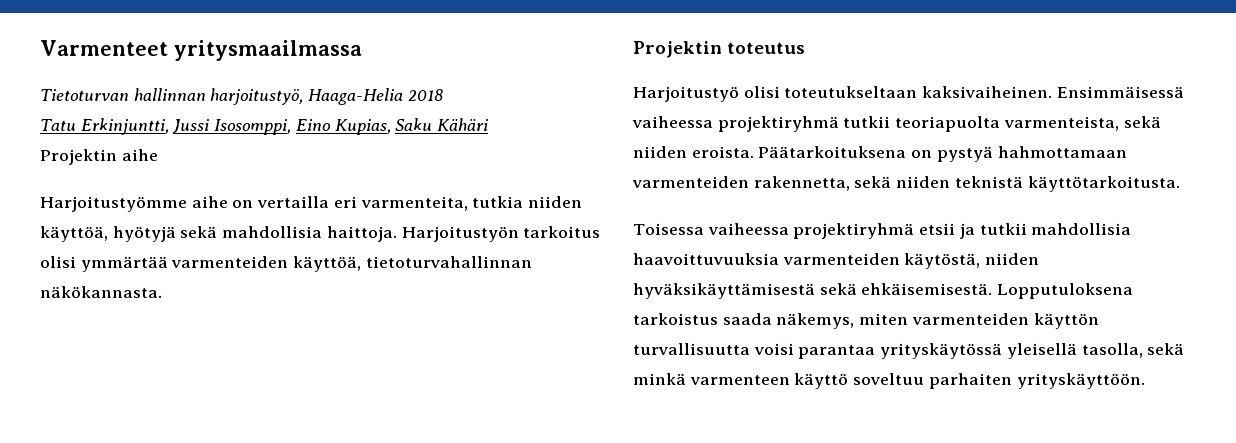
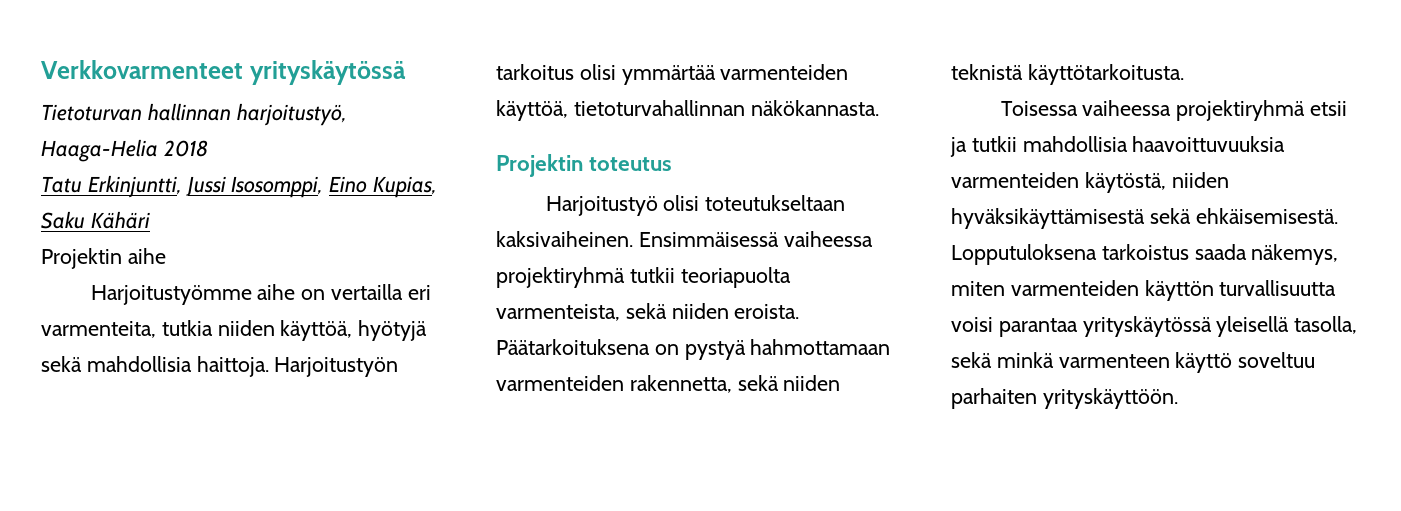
[40,40,362,61] Varmenteet yritysmaailmassa -> [41,60,406,85] Verkkovarmenteet yrityskäytössä

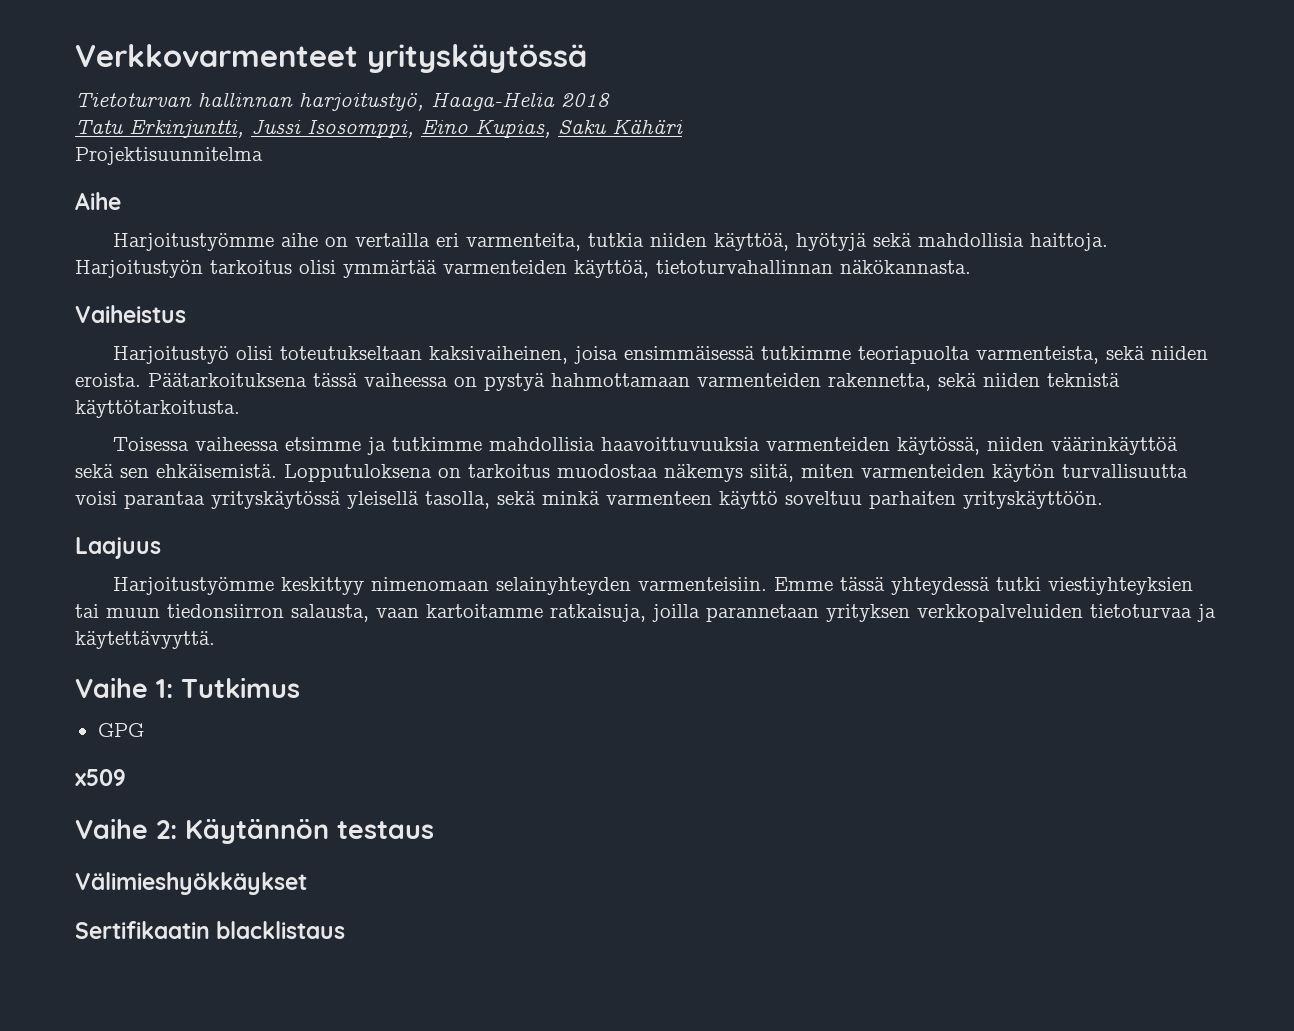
[41,248,166,269] Projektin aihe -> [75,147,263,165] [75,192,121,210] Projektisuunnitelma // Aihe
[496,154,673,177] Projektin toteutus -> [75,305,186,323] Vaiheistus
[496,231,873,247] [496,267,675,288] kaksivaiheinen. Ensimmäisessä vaiheessa projektiryhmä tutkii -> [428,346,851,364] kaksivaiheinen, joisa ensimmäisessä tutkimme
(650, 347) none -> [313,373,448,387] tässä vaiheessa
[1176,100,1348,121] [950,136,1286,157] [951,172,1229,193] [951,208,1338,229] [951,244,1339,265] projektiryhmä etsii ja tutkii mahdollisia haavoittuvuuksia varmenteiden käytöstä, niiden hyväksikäyttämisestä sekä ehkäisemisestä. Lopputuloksena tarkoistus saada näkemys, -> [284,437,1178,455] [75,464,794,482] etsimme ja tutkimme mahdollisia haavoittuvuuksia varmenteiden käytössä, niiden väärinkäyttöä sekä sen ehkäisemistä. Lopputuloksena on tarkoitus muodostaa näkemys siitä,
[1144,280,1214,301] käyttön -> [992,464,1055,482] käytön
(1178, 398) none -> [75,537,161,559] [112,577,1193,595] [75,604,1216,622] [75,631,215,649] [75,677,300,698] [97,723,144,737] [75,769,126,786] [75,818,434,844] [75,872,307,895] [75,921,346,939] // Laajuus // Harjoitustyömme keskittyy nimenomaan selainyhteyden varmenteisiin. Emme tässä yhteydessä tutki viestiyhteyksien tai muun tiedonsiirron salausta, vaan kartoitamme ratkaisuja, joilla parannetaan yrityksen verkkopalveluiden tietoturvaa ja käytettävyyttä. // Vaihe 1: Tutkimus // GPG // x509 // Vaihe 2: Käytännön testaus // Välimieshyökkäykset // Sertifikaatin blacklistaus

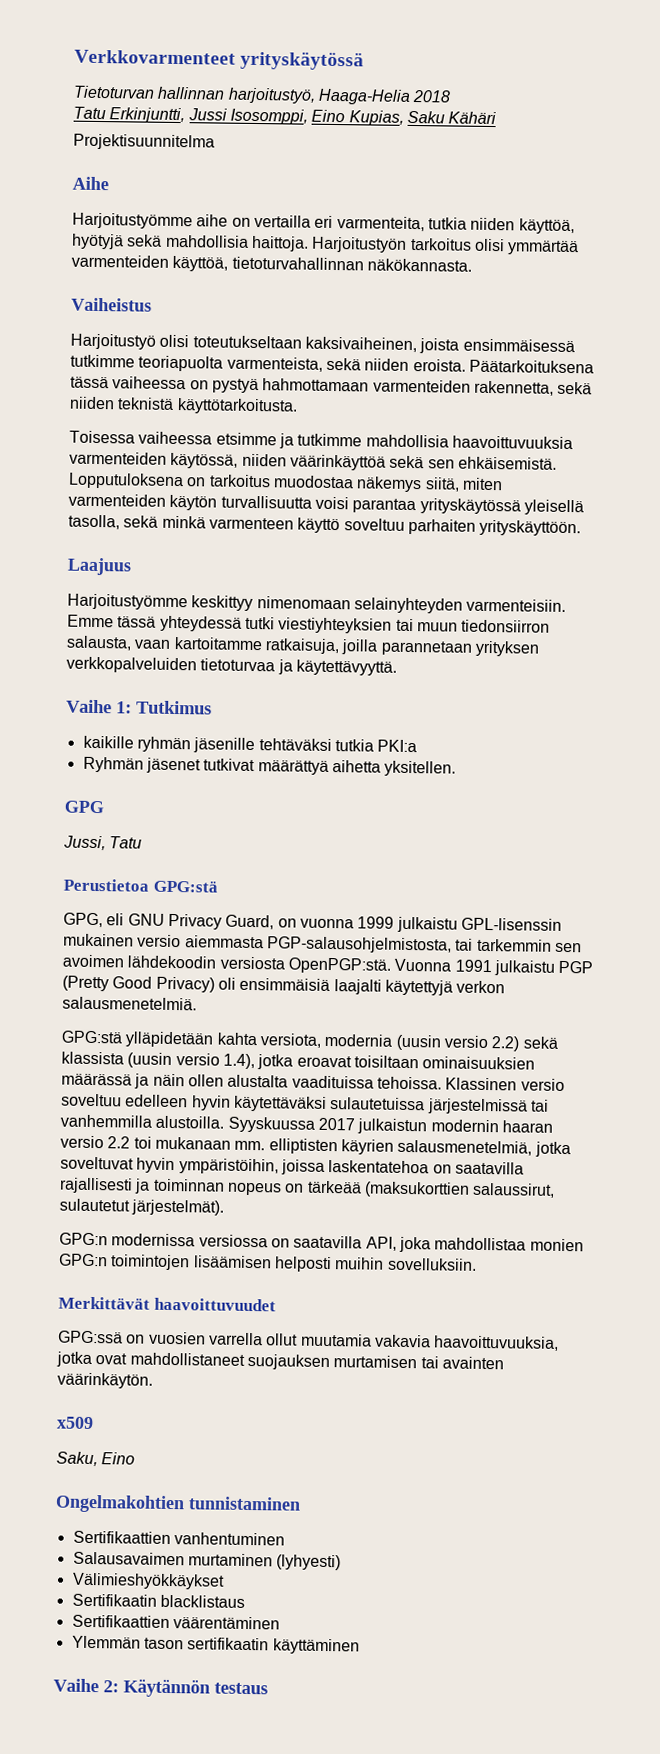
[573,346,618,364] joisa -> [419,338,460,354] joista
[97,723,144,737] [75,769,126,786] GPG // x509 -> [82,735,418,754] [82,756,457,777] [64,800,104,814] [63,835,143,851] [63,878,218,893] [63,912,562,933] [63,933,582,954] [62,954,594,976] [62,975,506,996] [62,996,197,1011] [61,1030,558,1052] [61,1051,536,1070] [61,1073,565,1092] [61,1093,549,1115] [60,1114,553,1135] [60,1135,571,1158] [60,1156,524,1175] [59,1177,556,1198] [59,1198,225,1216] [59,1232,584,1253] [59,1253,477,1273] [58,1296,276,1312] [58,1330,560,1351] [56,1351,504,1371] [57,1372,153,1389] [56,1416,94,1430] [56,1451,136,1467] [55,1494,301,1514] [72,1530,285,1546] [72,1551,342,1571] [71,1572,225,1590] [71,1593,245,1608] [71,1614,280,1630] [71,1635,360,1655] kaikille ryhmän jäsenille tehtäväksi tutkia PKI:a // Ryhmän jäsenet tutkivat määrättyä aihetta yksitellen. // GPG // Jussi, Tatu // Perustietoa GPG:stä // GPG, eli GNU Privacy Guard, on vuonna 1999 julkaistu GPL-lisenssin mukainen versio aiemmasta PGP-salausohjelmistosta, tai tarkemmin sen avoimen lähdekoodin versiosta OpenPGP:stä. Vuonna 1991 julkaistu PGP (Pretty Good Privacy) oli ensimmäisiä laajalti käytettyjä verkon salausmenetelmiä. // GPG:stä ylläpidetään kahta versiota, modernia (uusin versio 2.2) sekä klassista (uusin versio 1.4), jotka eroavat toisiltaan ominaisuuksien määrässä ja näin ollen alustalta vaadituissa tehoissa. Klassinen versio soveltuu edelleen hyvin käytettäväksi sulautetuissa järjestelmissä tai vanhemmilla alustoilla. Syyskuussa 2017 julkaistun modernin haaran versio 2.2 toi mukanaan mm. elliptisten käyrien salausmenetelmiä, jotka soveltuvat hyvin ympäristöihin, joissa laskentatehoa on saatavilla rajallisesti ja toiminnan nopeus on tärkeää (maksukorttien salaussirut, sulautetut järjestelmät). // GPG:n modernissa versiossa on saatavilla API, joka mahdollistaa monien GPG:n toimintojen lisäämisen helposti muihin sovelluksiin. // Merkittävät haavoittuvuudet // GPG:ssä on vuosien varrella ollut muutamia vakavia haavoittuvuuksia, jotka ovat mahdollistaneet suojauksen murtamisen tai avainten väärinkäytön. // x509 // Saku, Eino // Ongelmakohtien tunnistaminen // Sertifikaattien vanhentuminen // Salausavaimen murtaminen (lyhyesti) // Välimieshyökkäykset // Sertifikaatin blacklistaus // Sertifikaattien väärentäminen // Ylemmän tason sertifikaatin käyttäminen
[75,872,307,895] [75,921,346,939] // Välimieshyökkäykset // Sertifikaatin blacklistaus -> (268, 1688) none

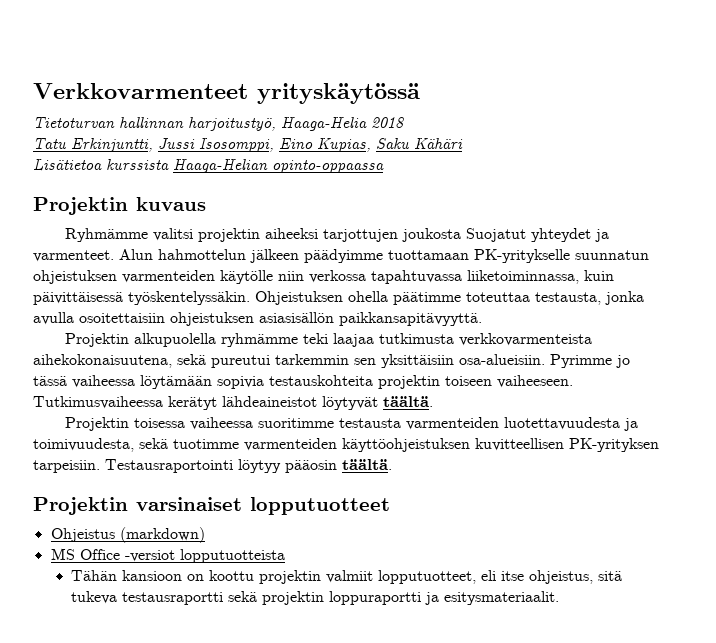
[73,133,215,151] [72,176,109,191] [72,212,575,235] [71,233,580,256] [71,254,472,272] [71,297,152,312] [70,333,575,354] [70,354,594,374] [70,376,593,396] [69,396,298,415] [69,430,573,450] [69,451,557,471] [68,472,503,493] [68,493,584,516] [68,514,582,537] [67,557,132,576] [67,593,567,614] [67,614,551,634] [66,635,540,657] [66,656,397,676] [66,699,212,715] [82,735,418,754] [82,756,457,777] [64,800,104,814] [63,835,143,851] [63,878,218,893] [63,912,562,933] [63,933,582,954] [62,954,594,976] [62,975,506,996] [62,996,197,1011] [61,1030,558,1052] [61,1051,536,1070] [61,1073,565,1092] [61,1093,549,1115] [60,1114,553,1135] [60,1135,571,1158] [60,1156,524,1175] [59,1177,556,1198] [59,1198,225,1216] [59,1232,584,1253] [59,1253,477,1273] [58,1296,276,1312] [58,1330,560,1351] [56,1351,504,1371] [57,1372,153,1389] [56,1416,94,1430] [56,1451,136,1467] [55,1494,301,1514] [72,1530,285,1546] [72,1551,342,1571] [71,1572,225,1590] [71,1593,245,1608] [71,1614,280,1630] [71,1635,360,1655] [53,1678,268,1698] Projektisuunnitelma // Aihe // Harjoitustyömme aihe on vertailla eri varmenteita, tutkia niiden käyttöä, hyötyjä sekä mahdollisia haittoja. Harjoitustyön tarkoitus olisi ymmärtää varmenteiden käyttöä, tietoturvahallinnan näkökannasta. // Vaiheistus // Harjoitustyö olisi toteutukseltaan kaksivaiheinen, joista ensimmäisessä tutkimme teoriapuolta varmenteista, sekä niiden eroista. Päätarkoituksena tässä vaiheessa on pystyä hahmottamaan varmenteiden rakennetta, sekä niiden teknistä käyttötarkoitusta. // Toisessa vaiheessa etsimme ja tutkimme mahdollisia haavoittuvuuksia varmenteiden käytössä, niiden väärinkäyttöä sekä sen ehkäisemistä. Lopputuloksena on tarkoitus muodostaa näkemys siitä, miten varmenteiden käytön turvallisuutta voisi parantaa yrityskäytössä yleisellä tasolla, sekä minkä varmenteen käyttö soveltuu parhaiten yrityskäyttöön. // Laajuus // Harjoitustyömme keskittyy nimenomaan selainyhteyden varmenteisiin. Emme tässä yhteydessä tutki viestiyhteyksien tai muun tiedonsiirron salausta, vaan kartoitamme ratkaisuja, joilla parannetaan yrityksen verkkopalveluiden tietoturvaa ja käytettävyyttä. // Vaihe 1: Tutkimus // kaikille ryhmän jäsenille tehtäväksi tutkia PKI:a // Ryhmän jäsenet tutkivat määrättyä aihetta yksitellen. // GPG // Jussi, Tatu // Perustietoa GPG:stä // GPG, eli GNU Privacy Guard, on vuonna 1999 julkaistu GPL-lisenssin mukainen versio aiemmasta PGP-salausohjelmistosta, tai tarkemmin sen avoimen lähdekoodin versiosta OpenPGP:stä. Vuonna 1991 julkaistu PGP (Pretty Good Privacy) oli ensimmäisiä laajalti käytettyjä verkon salausmenetelmiä. // GPG:stä ylläpidetään kahta versiota, modernia (uusin versio 2.2) sekä klassista (uusin versio 1.4), jotka eroavat toisiltaan ominaisuuksien määrässä ja näin ollen alustalta vaadituissa tehoissa. Klassinen versio soveltuu edelleen hyvin käytettäväksi sulautetuissa järjestelmissä tai vanhemmilla alustoilla. Syyskuussa 2017 julkaistun modernin haaran versio 2.2 toi mukanaan mm. elliptisten käyrien salausmenetelmiä, jotka soveltuvat hyvin ympäristöihin, joissa laskentatehoa on saatavilla rajallisesti ja toiminnan nopeus on tärkeää (maksukorttien salaussirut, sulautetut järjestelmät). // GPG:n modernissa versiossa on saatavilla API, joka mahdollistaa monien GPG:n toimintojen lisäämisen helposti muihin sovelluksiin. // Merkittävät haavoittuvuudet // GPG:ssä on vuosien varrella ollut muutamia vakavia haavoittuvuuksia, jotka ovat mahdollistaneet suojauksen murtamisen tai avainten väärinkäytön. // x509 // Saku, Eino // Ongelmakohtien tunnistaminen // Sertifikaattien vanhentuminen // Salausavaimen murtaminen (lyhyesti) // Välimieshyökkäykset // Sertifikaatin blacklistaus // Sertifikaattien väärentäminen // Ylemmän tason sertifikaatin käyttäminen // Vaihe 2: Käytännön testaus -> [33,159,384,173] [33,197,206,215] [64,228,609,242] [33,249,649,263] [33,270,614,284] [33,291,644,305] [33,312,482,326] [64,333,592,347] [33,354,630,368] [33,375,573,389] [33,396,433,410] [64,417,638,431] [33,438,659,452] [33,459,392,473] [33,497,390,515] [50,527,205,543] [50,548,285,563] [71,570,623,584] [71,591,560,605] Lisätietoa kurssista Haaga-Helian opinto-oppaassa // Projektin kuvaus // Ryhmämme valitsi projektin aiheeksi tarjottujen joukosta Suojatut yhteydet ja varmenteet. Alun hahmottelun jälkeen päädyimme tuottamaan PK-yritykselle suunnatun ohjeistuksen varmenteiden käytölle niin verkossa tapahtuvassa liiketoiminnassa, kuin päivittäisessä työskentelyssäkin. Ohjeistuksen ohella päätimme toteuttaa testausta, jonka avulla osoitettaisiin ohjeistuksen asiasisällön paikkansapitävyyttä. // Projektin alkupuolella ryhmämme teki laajaa tutkimusta verkkovarmenteista aihekokonaisuutena, sekä pureutui tarkemmin sen yksittäisiin osa-alueisiin. Pyrimme jo tässä vaiheessa löytämään sopivia testauskohteita projektin toiseen vaiheeseen. Tutkimusvaiheessa kerätyt lähdeaineistot löytyvät täältä. // Projektin toisessa vaiheessa suoritimme testausta varmenteiden luotettavuudesta ja toimivuudesta, sekä tuotimme varmenteiden käyttöohjeistuksen kuvitteellisen PK-yrityksen tarpeisiin. Testausraportointi löytyy pääosin täältä. // Projektin varsinaiset lopputuotteet // Ohjeistus (markdown) // MS Office -versiot lopputuotteista // Tähän kansioon on koottu projektin valmiit lopputuotteet, eli itse ohjeistus, sitä tukeva testausraportti sekä projektin loppuraportti ja esitysmateriaalit.

